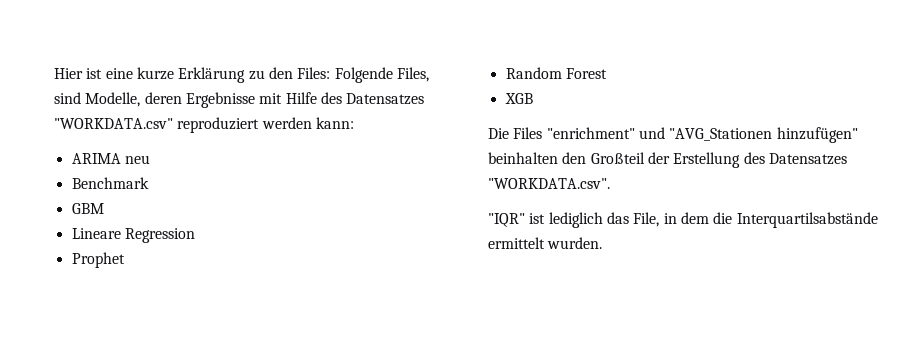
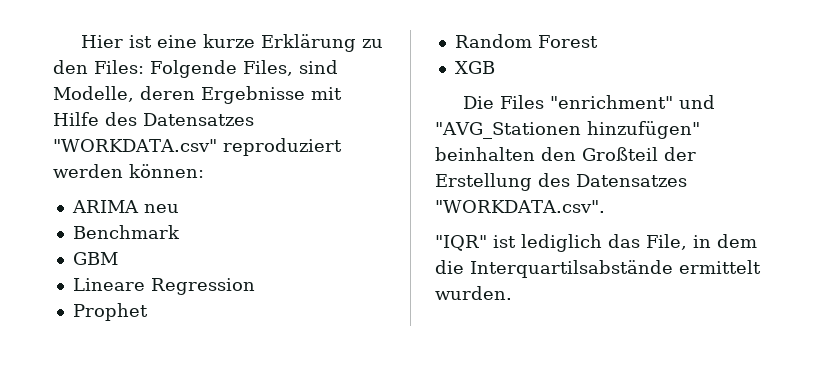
[315,117,354,129] kann: -> [129,164,204,178] können:

